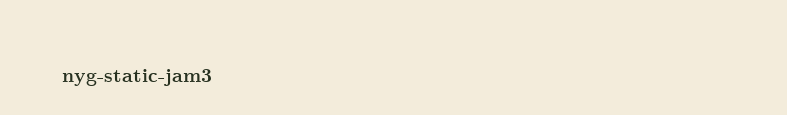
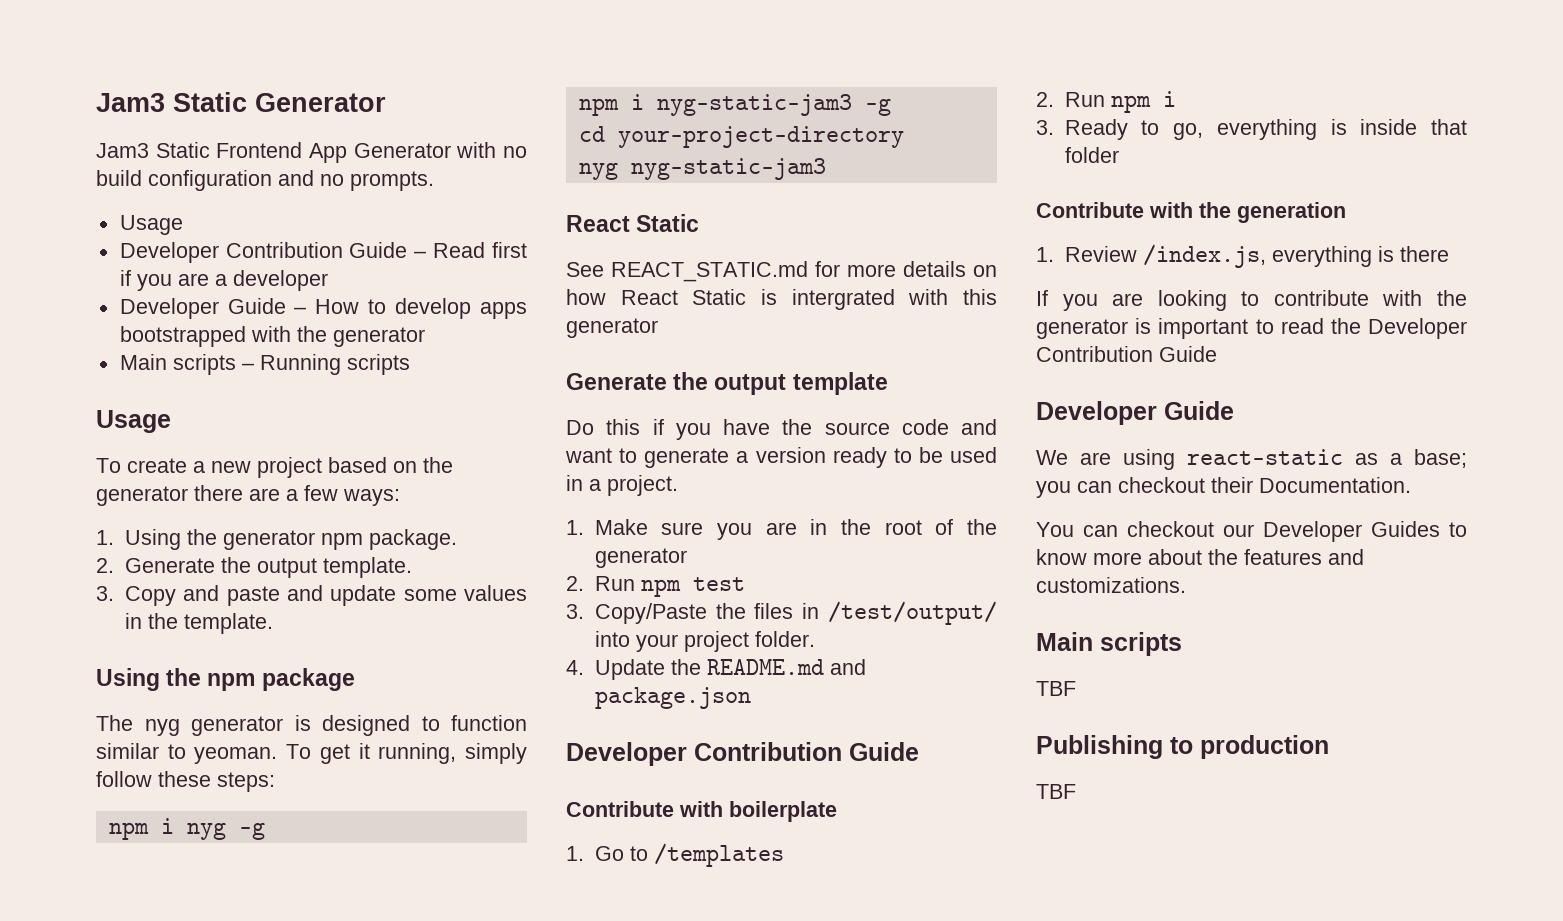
[62,69,212,86] nyg-static-jam3 -> [96,92,386,112] [96,142,527,163] [96,170,434,191] [119,215,183,235] [119,242,527,263] [119,270,328,291] [119,298,527,319] [119,326,425,347] [119,354,410,375] [96,410,171,433] [96,457,453,478] [96,485,400,506] [96,529,457,550] [96,557,412,578] [96,585,527,606] [124,613,273,634] [96,668,355,691] [96,715,527,736] [96,743,527,764] [96,771,275,792] [108,818,265,840] [578,94,891,116] [578,126,904,148] [578,158,826,180] [566,214,700,232] [566,261,997,282] [566,289,997,310] [566,318,658,338] [566,372,888,395] [566,419,997,440] [565,447,997,468] [566,475,678,496] [566,519,997,540] [594,548,687,568] [566,576,745,597] [566,601,997,625] [594,631,815,652] [566,659,866,680] [594,687,751,709] [566,742,919,766] [566,801,837,822] [566,843,784,867] [1036,91,1176,113] [1036,119,1467,140] [1064,147,1119,163] [1036,202,1346,223] [1036,244,1449,268] [1036,290,1467,311] [1036,318,1467,339] [1036,346,1217,362] [1036,401,1234,425] [1036,449,1467,470] [1036,477,1411,498] [1036,521,1467,542] [1036,549,1364,565] [1036,577,1186,593] [1036,632,1182,656] [1036,681,1076,696] [1036,735,1329,759] [1036,784,1076,799] Jam3 Static Generator // Jam3 Static Frontend App Generator with no build configuration and no prompts. // Usage // Developer Contribution Guide – Read first if you are a developer // Developer Guide – How to develop apps bootstrapped with the generator // Main scripts – Running scripts // Usage // To create a new project based on the generator there are a few ways: // 1. Using the generator npm package. // 2. Generate the output template. // 3. Copy and paste and update some values in the template. // Using the npm package // The nyg generator is designed to function similar to yeoman. To get it running, simply follow these steps: // npm i nyg -g // npm i nyg-static-jam3 -g // cd your-project-directory // nyg nyg-static-jam3 // React Static // See REACT_STATIC.md for more details on how React Static is intergrated with this generator // Generate the output template // Do this if you have the source code and want to generate a version ready to be used in a project. // 1. Make sure you are in the root of the generator // 2. Run npm test // 3. Copy/Paste the files in /test/output/ into your project folder. // 4. Update the README.md and package.json // Developer Contribution Guide // Contribute with boilerplate // 1. Go to /templates // 2. Run npm i // 3. Ready to go, everything is inside that folder // Contribute with the generation // 1. Review /index.js, everything is there // If you are looking to contribute with the generator is important to read the Developer Contribution Guide // Developer Guide // We are using react-static as a base; you can checkout their Documentation. // You can checkout our Developer Guides to know more about the features and customizations. // Main scripts // TBF // Publishing to production // TBF

